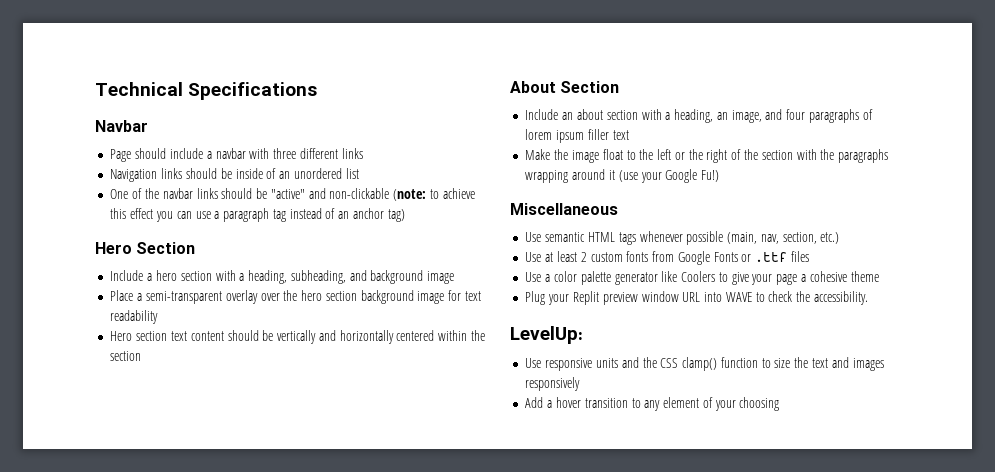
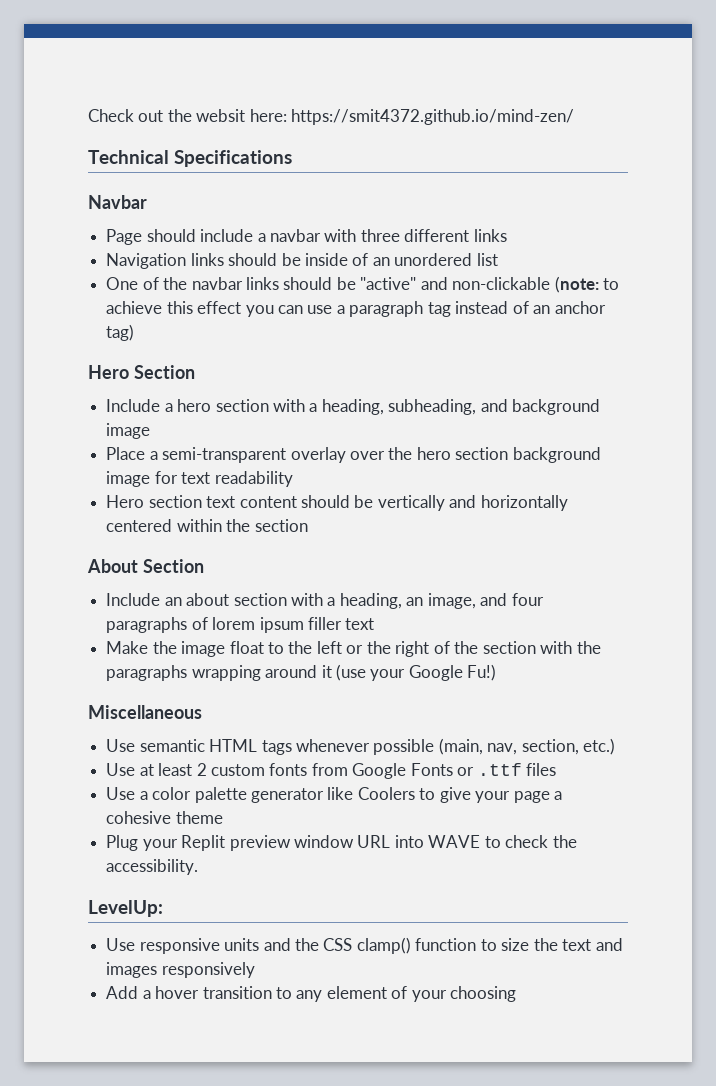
(95, 89) none -> [88,109,575,125] Check out the websit here: https://smit4372.github.io/mind-zen/ //

